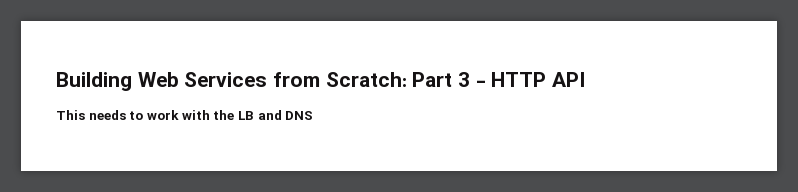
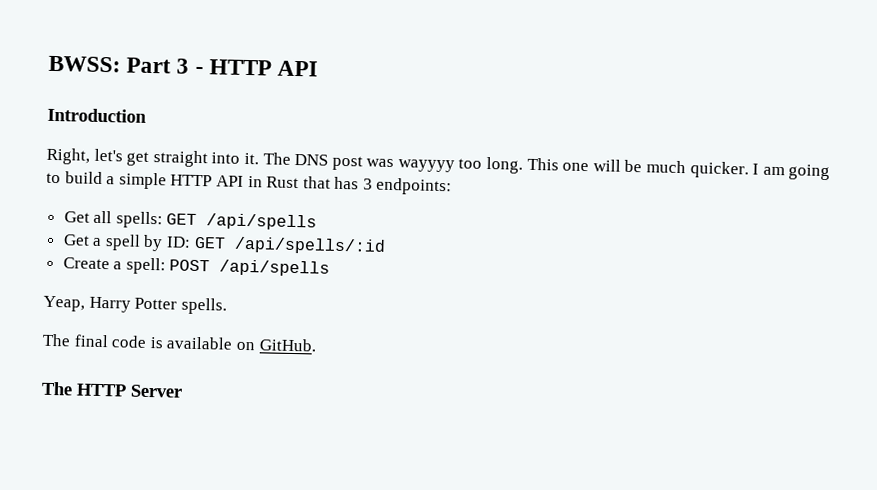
[56,72,407,91] Building Web Services from Scratch: -> [48,55,121,73] BWSS:
[56,110,314,120] This needs to work with the LB and DNS -> [47,107,147,123] [46,147,831,181] [46,171,453,196] [63,210,318,231] [62,234,386,255] [62,257,331,277] [43,295,227,315] [42,333,317,352] [41,381,183,398] Introduction // Right, let's get straight into it. The DNS post was wayyyy too long. This one will be much quicker. I am going to build a simple HTTP API in Rust that has 3 endpoints: // Get all spells: GET /api/spells // Get a spell by ID: GET /api/spells/:id // Create a spell: POST /api/spells // Yeap, Harry Potter spells. // The final code is available on GitHub. // The HTTP Server

